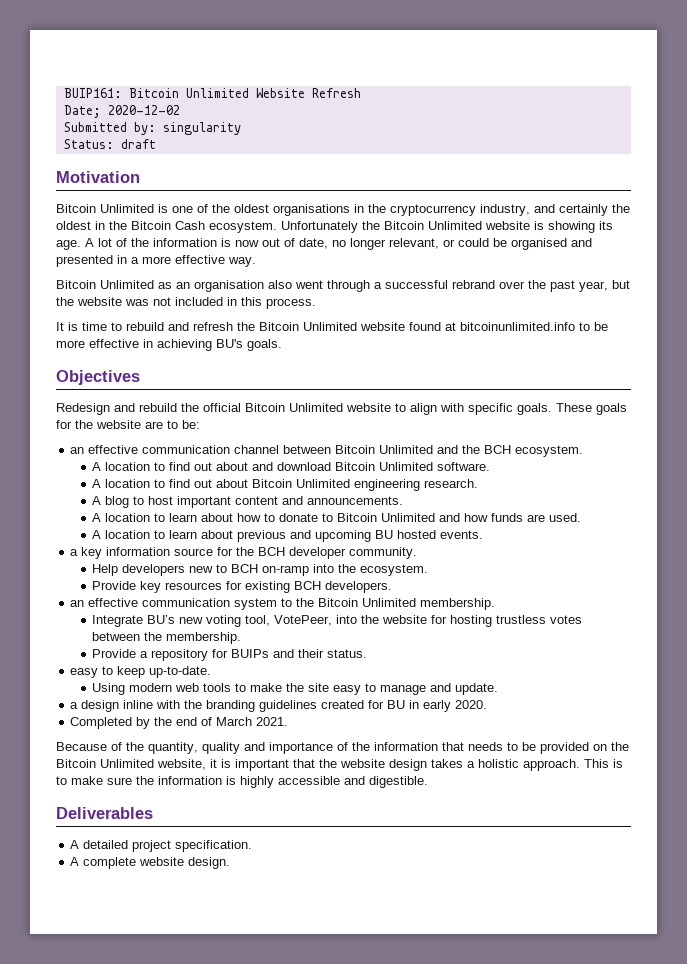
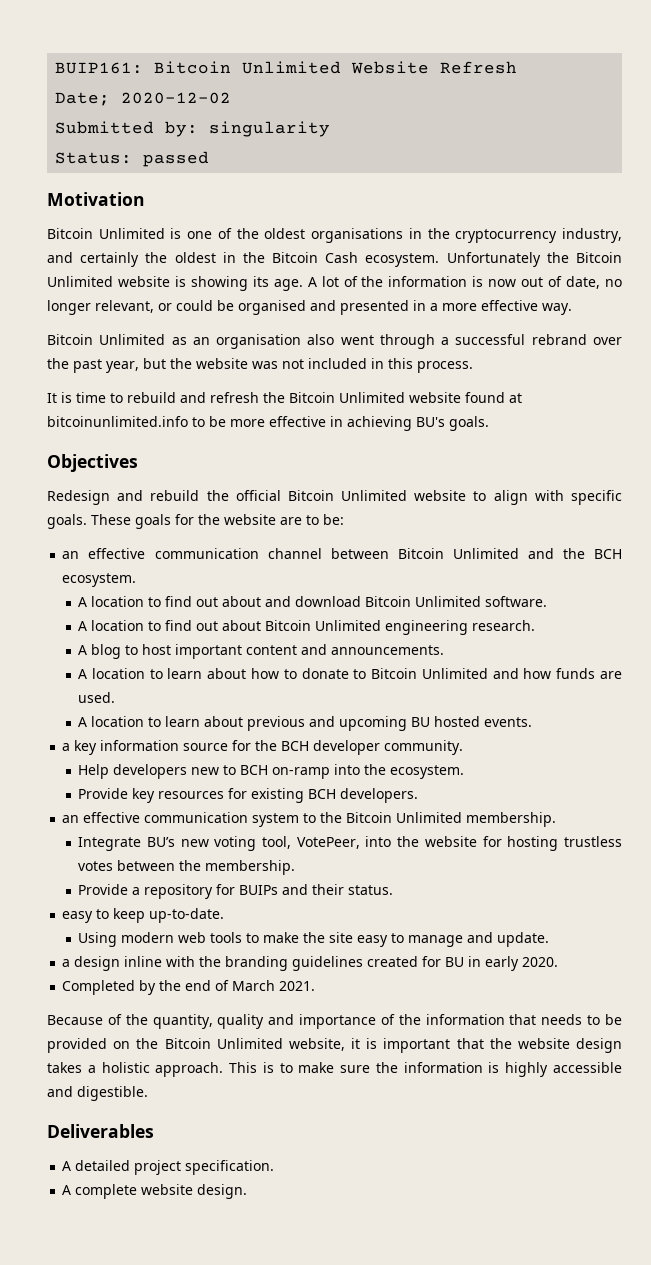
[120,139,156,149] draft -> [143,151,210,167] passed

